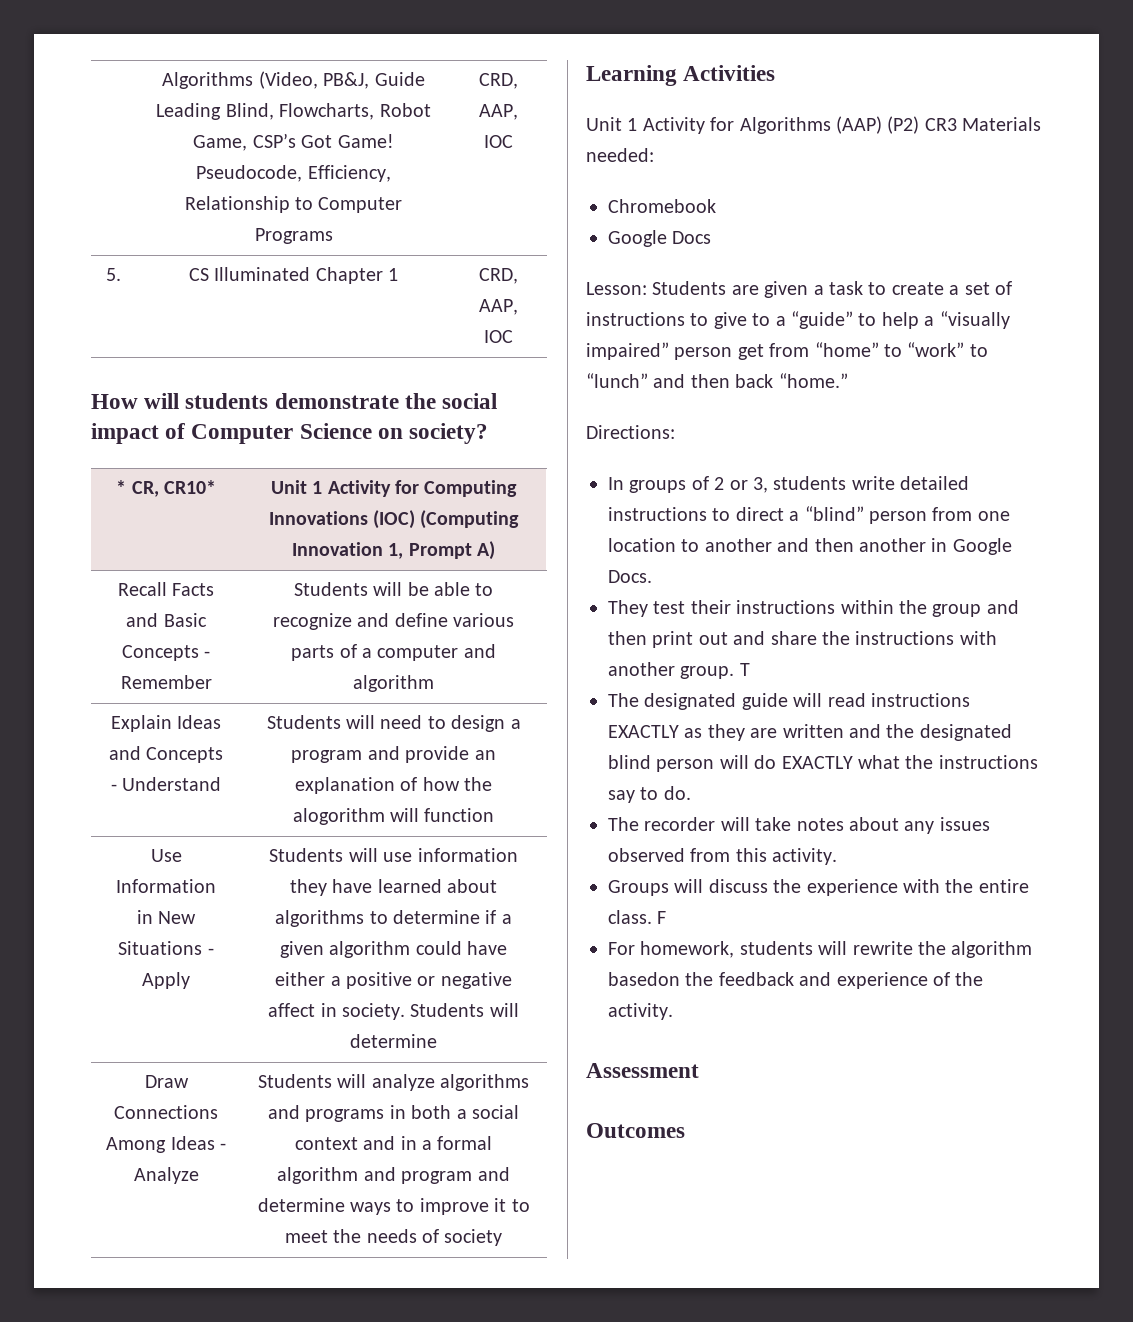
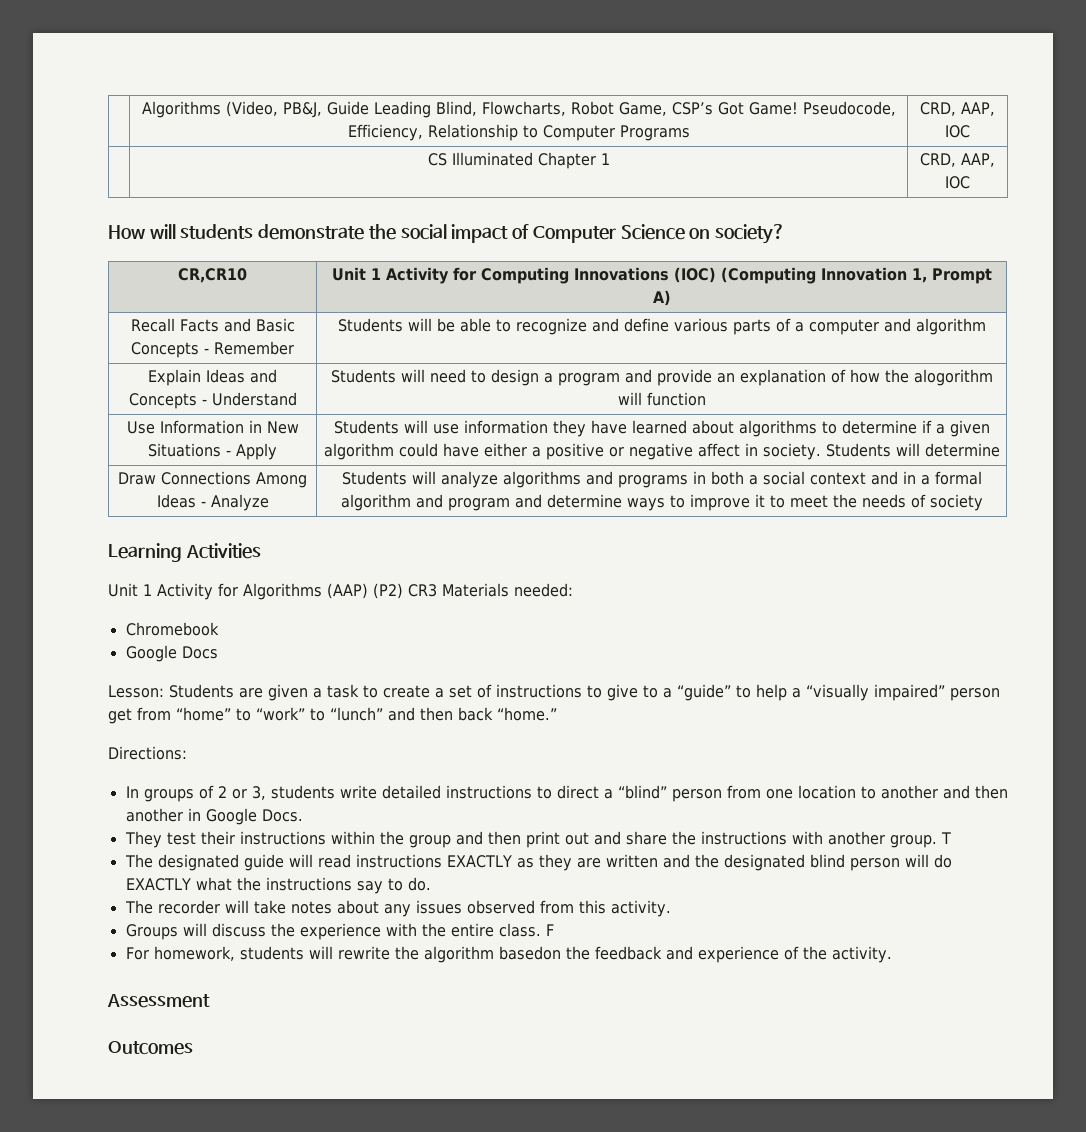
[105,268,121,281] 5. -> (970, 131) none
[116,480,216,497] * CR, CR10* -> [178,268,247,283] CR,CR10

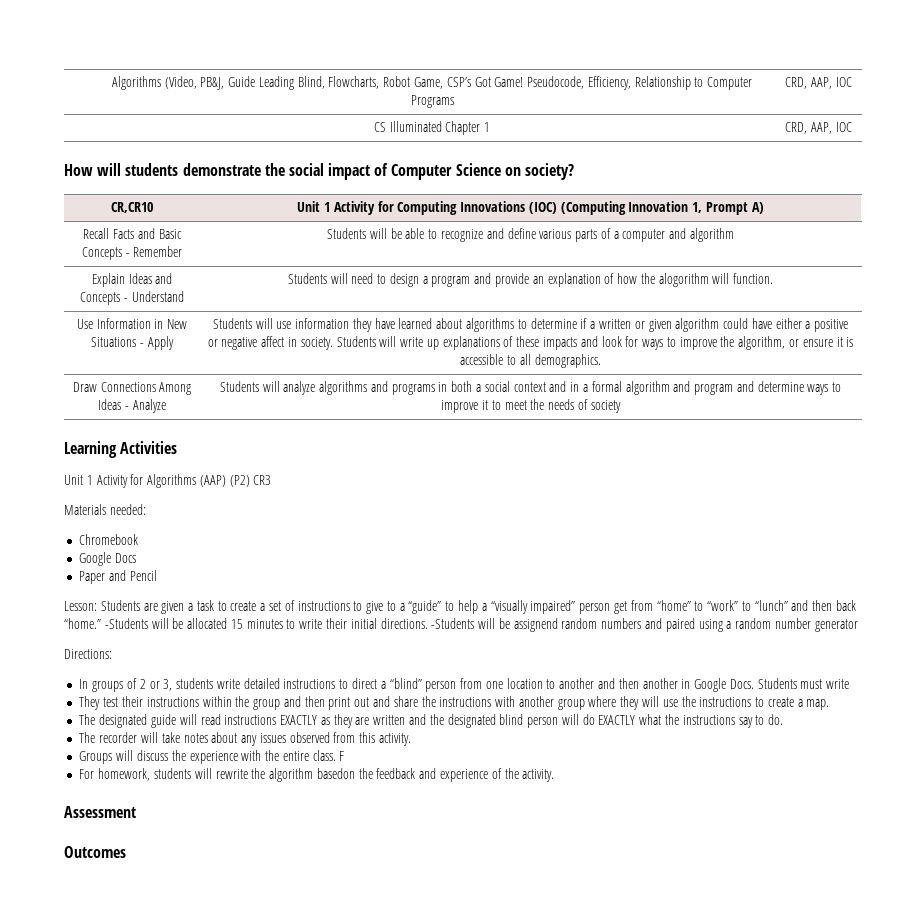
[646,392,706,406] function -> [733,273,774,284] function.
(945, 429) none -> [598,319,645,329] written or
[924,443,1000,457] determine -> [400,336,854,350] [460,354,601,368] write up explanations of these impacts and look for ways to improve the algorithm, or ensure it is accessible to all demographics.
(437, 590) none -> (272, 480) //
(218, 652) none -> [79,570,157,584] // Paper and Pencil
(557, 714) none -> [104,618,858,632] -Students will be allocated 15 minutes to write their initial directions. -Students will be assignend random numbers and paired using a random number generator
(303, 815) none -> [757,678,850,689] Students must write
[889,832,951,848] group. T -> [557,696,830,710] group where they will use the instructions to create a map.

